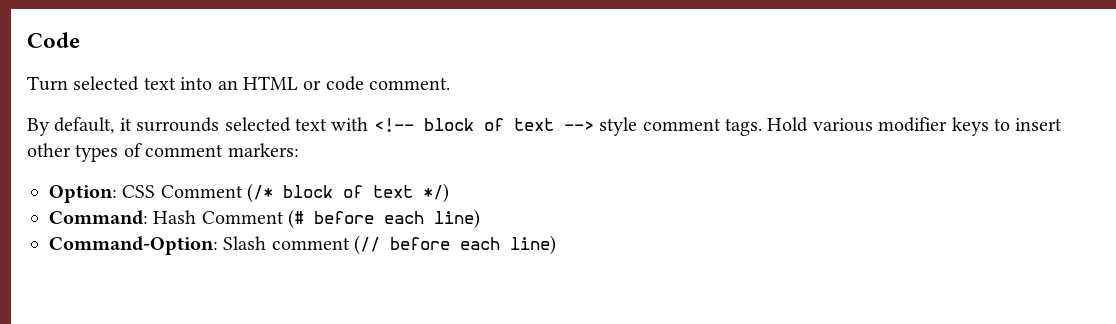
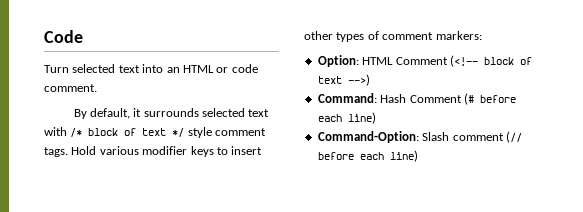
[373,118,594,133] <!-- block of text --> -> [70,128,185,137] /* block of text */
[122,183,450,203] CSS Comment (/* block of text */) -> [362,55,532,67] [317,74,370,86] HTML Comment (<!-- block of text -->)

